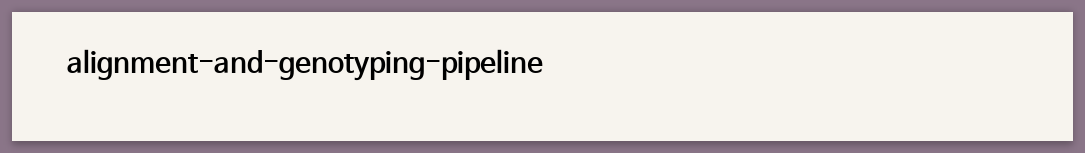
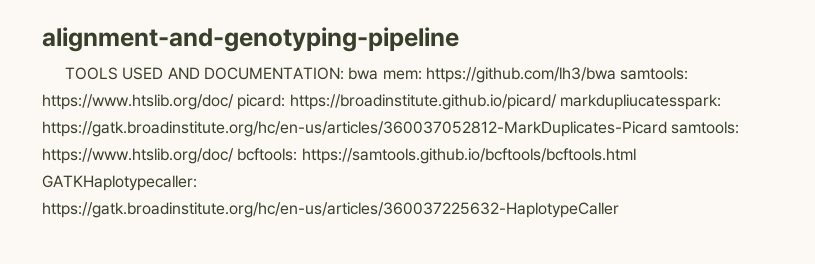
(543, 65) none -> [65,67,689,83] [42,94,721,110] [42,121,740,137] [42,148,636,164] [42,175,197,191] [42,202,619,218] // TOOLS USED AND DOCUMENTATION: bwa mem: https://github.com/lh3/bwa samtools: https://www.htslib.org/doc/ picard: https://broadinstitute.github.io/picard/ markdupliucatesspark: https://gatk.broadinstitute.org/hc/en-us/articles/360037052812-MarkDuplicates-Picard samtools: https://www.htslib.org/doc/ bcftools: https://samtools.github.io/bcftools/bcftools.html GATKHaplotypecaller: https://gatk.broadinstitute.org/hc/en-us/articles/360037225632-HaplotypeCaller

